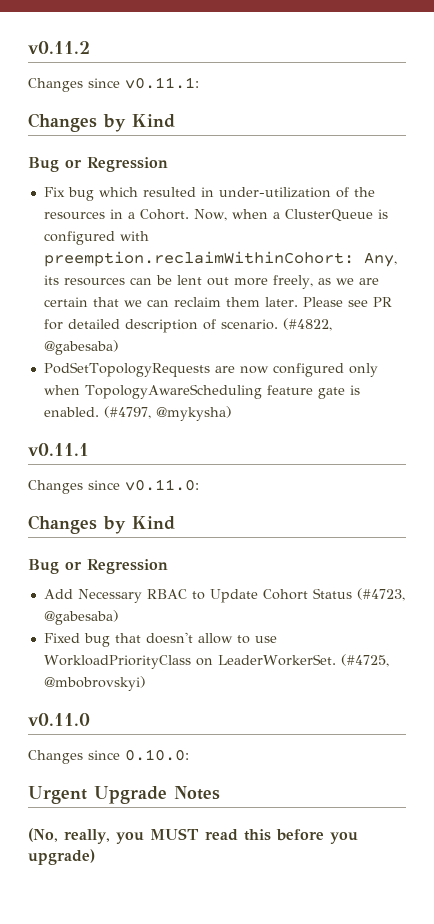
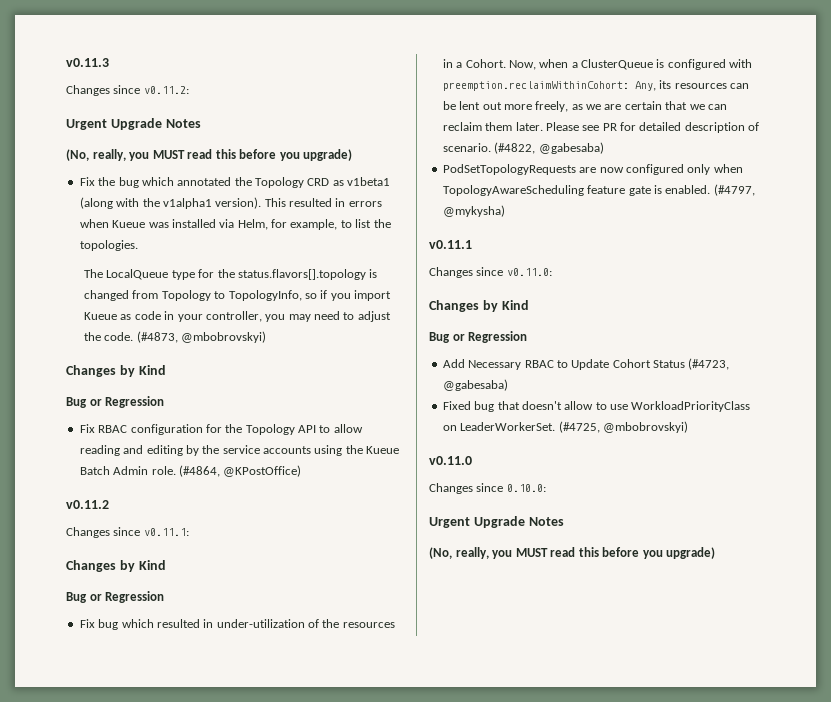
(28, 47) none -> [66,58,109,67] [66,85,189,96] [66,118,201,130] [66,149,353,161] [79,177,391,188] [79,197,382,209] [79,219,391,230] [79,240,138,251] [84,269,378,280] [84,290,392,301] [84,311,391,322] [84,331,267,343] [66,365,166,377] [66,396,165,408] [79,424,363,435] [79,445,400,456] [79,465,302,477] v0.11.3 // Changes since v0.11.2: // Urgent Upgrade Notes // (No, really, you MUST read this before you upgrade) // Fix the bug which annotated the Topology CRD as v1beta1 (along with the v1alpha1 version). This resulted in errors when Kueue was installed via Helm, for example, to list the topologies. // The LocalQueue type for the status.flavors[].topology is changed from Topology to TopologyInfo, so if you import Kueue as code in your controller, you may need to adjust the code. (#4873, @mbobrovskyi) // Changes by Kind // Bug or Regression // Fix RBAC configuration for the Topology API to allow reading and editing by the service accounts using the Kueue Batch Admin role. (#4864, @KPostOffice) //

